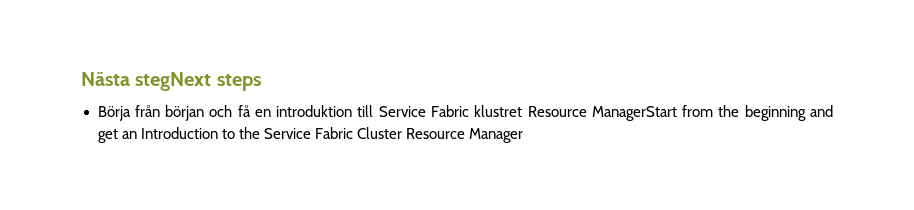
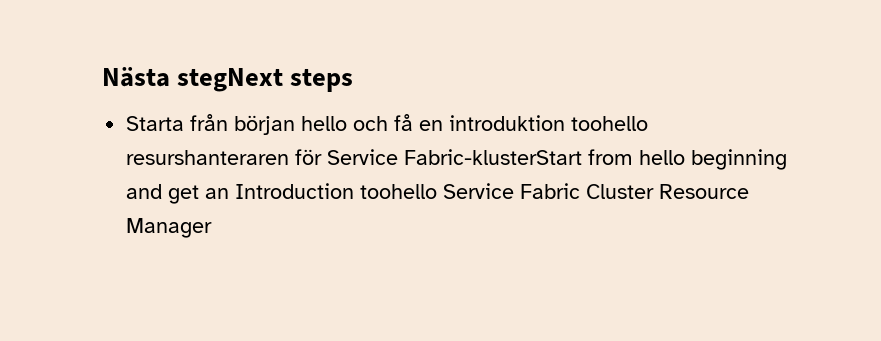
[97,106,131,121] Börja -> [126,116,185,131] Starta
(205, 113) none -> [301,116,348,131] hello
[357,105,740,121] till Service Fabric klustret Resource ManagerStart from the -> [571,116,649,131] [126,149,686,165] toohello resurshanteraren för Service Fabric-klusterStart from hello
[221,127,260,139] to the -> [360,184,438,199] toohello

